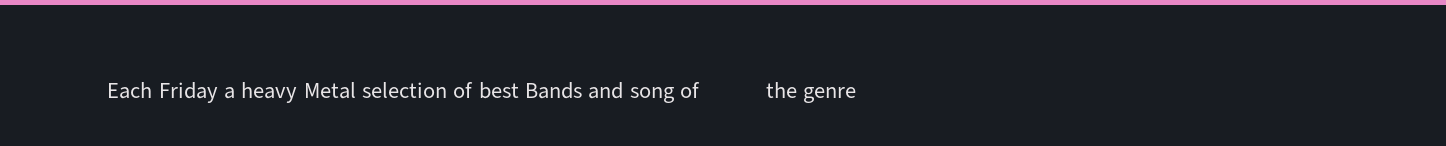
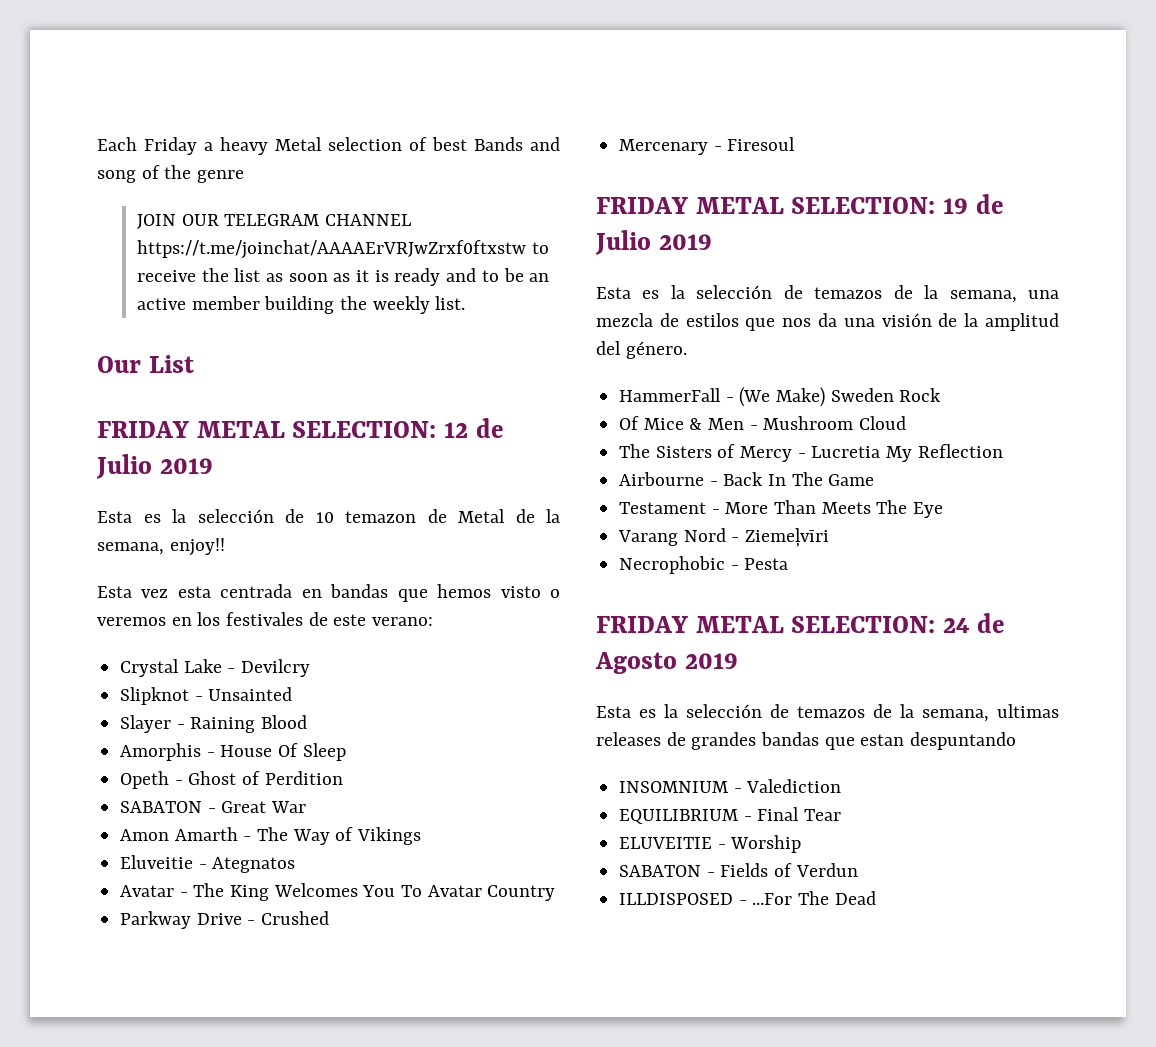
(857, 95) none -> [137,214,412,229] [137,240,549,259] [137,268,550,286] [137,296,466,314] [97,355,194,373] [97,418,504,438] [96,454,213,479] [97,509,560,523] [97,538,225,556] [97,584,560,602] [97,612,434,626] [120,659,311,677] [120,687,293,705] [120,715,308,733] [120,743,346,761] [120,771,343,789] [120,801,307,813] [120,827,422,845] [120,855,296,873] [120,883,556,901] [120,911,330,929] [619,137,796,155] [596,194,1004,214] [595,230,712,255] [596,285,1059,303] [596,313,1059,331] [596,341,687,359] [619,387,942,407] [619,416,907,430] [619,444,1003,462] [619,472,875,486] [619,500,944,518] [618,528,830,547] [619,556,789,574] [596,613,1005,633] [595,652,738,674] [596,704,1059,722] [596,732,1017,750] [619,779,842,793] [619,807,842,824] [619,835,802,853] [619,863,858,877] [619,891,876,905] // JOIN OUR TELEGRAM CHANNEL https://t.me/joinchat/AAAAErVRJwZrxf0ftxstw to receive the list as soon as it is ready and to be an active member building the weekly list. // Our List // FRIDAY METAL SELECTION: 12 de Julio 2019 // Esta es la selección de 10 temazon de Metal de la semana, enjoy!! // Esta vez esta centrada en bandas que hemos visto o veremos en los festivales de este verano: // Crystal Lake - Devilcry // Slipknot - Unsainted // Slayer - Raining Blood // Amorphis - House Of Sleep // Opeth - Ghost of Perdition // SABATON - Great War // Amon Amarth - The Way of Vikings // Eluveitie - Ategnatos // Avatar - The King Welcomes You To Avatar Country // Parkway Drive - Crushed // Mercenary - Firesoul // FRIDAY METAL SELECTION: 19 de Julio 2019 // Esta es la selección de temazos de la semana, una mezcla de estilos que nos da una visión de la amplitud del género. // HammerFall - (We Make) Sweden Rock // Of Mice & Men - Mushroom Cloud // The Sisters of Mercy - Lucretia My Reflection // Airbourne - Back In The Game // Testament - More Than Meets The Eye // Varang Nord - Ziemeļvīri // Necrophobic - Pesta // FRIDAY METAL SELECTION: 24 de Agosto 2019 // Esta es la selección de temazos de la semana, ultimas releases de grandes bandas que estan despuntando // INSOMNIUM - Valediction // EQUILIBRIUM - Final Tear // ELUVEITIE - Worship // SABATON - Fields of Verdun // ILLDISPOSED - ...For The Dead

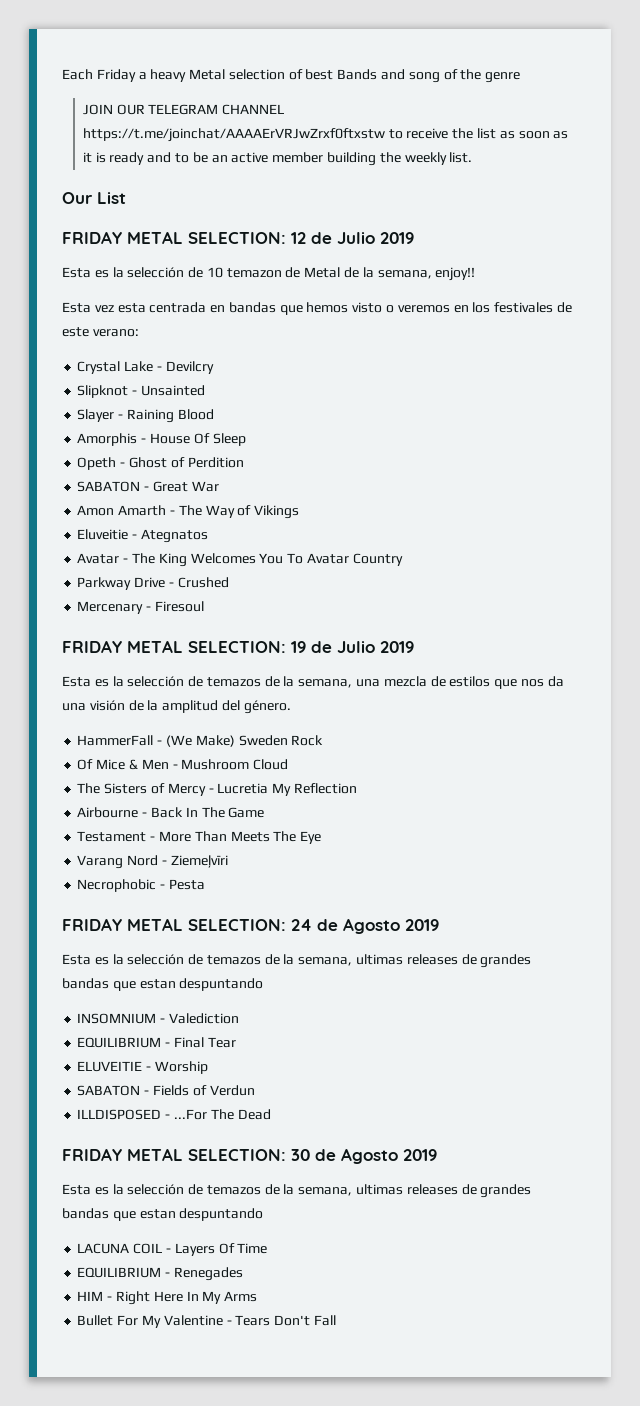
(876, 898) none -> [62,1148,437,1164] [62,1184,532,1198] [62,1208,264,1221] [77,1243,268,1256] [77,1267,243,1281] [77,1291,258,1305] [77,1315,336,1328] // FRIDAY METAL SELECTION: 30 de Agosto 2019 // Esta es la selección de temazos de la semana, ultimas releases de grandes bandas que estan despuntando // LACUNA COIL - Layers Of Time // EQUILIBRIUM - Renegades // HIM - Right Here In My Arms // Bullet For My Valentine - Tears Don't Fall

